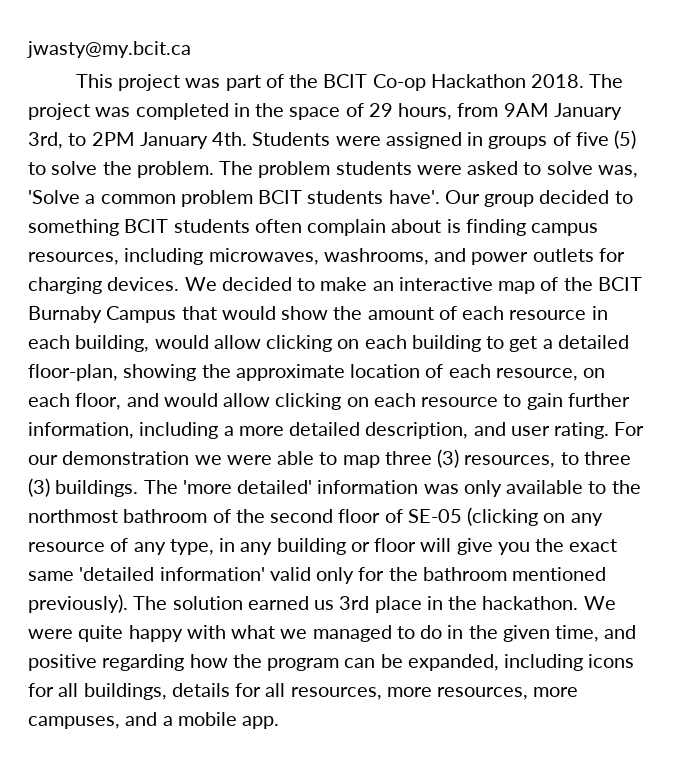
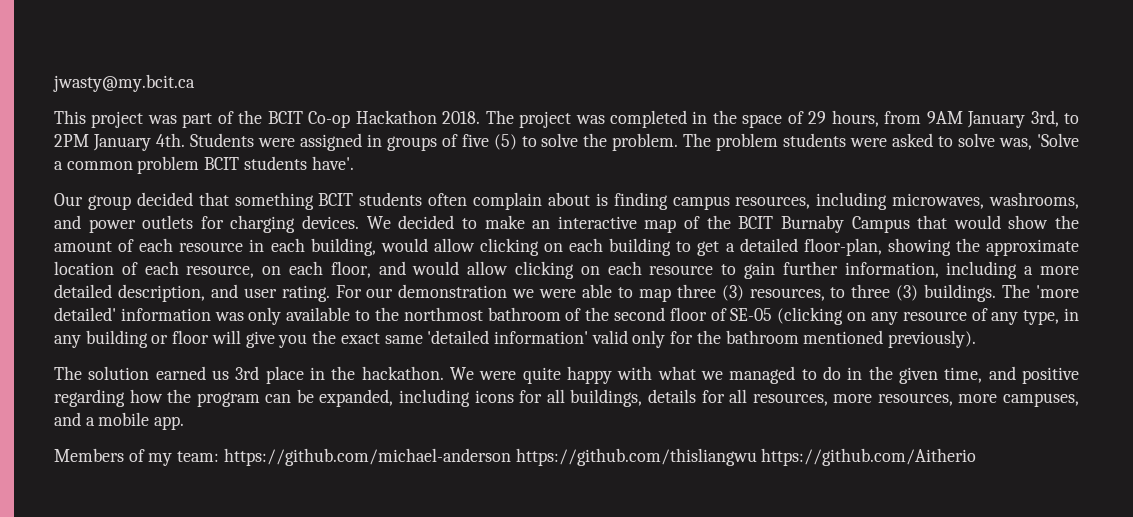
(440, 197) none -> (354, 163) //
[614,191,633,204] to -> [198,192,229,206] that
(128, 603) none -> (977, 339) //
(280, 722) none -> [54,448,977,466] // Members of my team: https://github.com/michael-anderson https://github.com/thisliangwu https://github.com/Aitherio

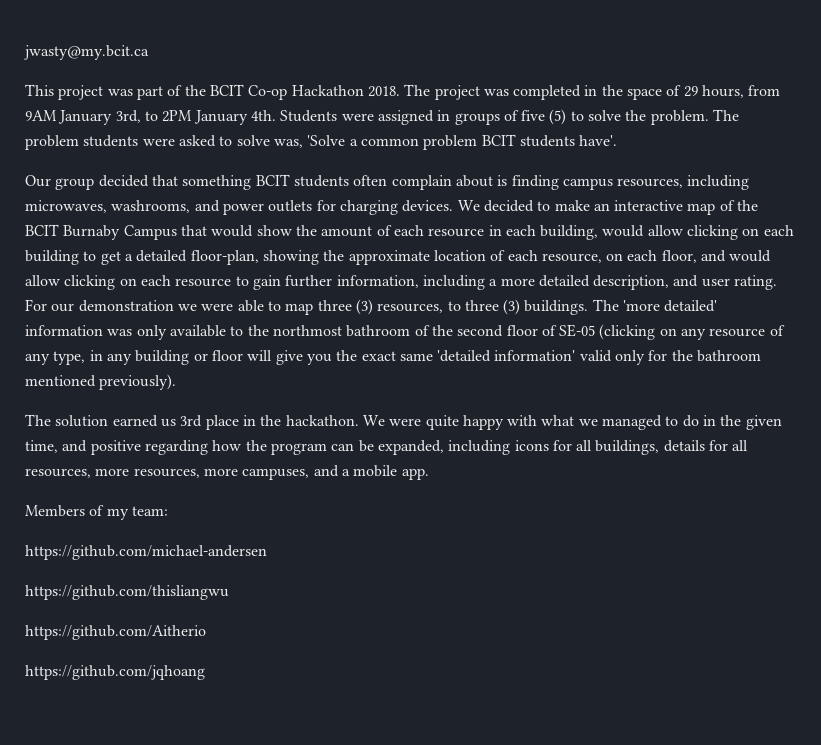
[223,448,511,466] https://github.com/michael-anderson -> [25,545,267,560] // https://github.com/michael-andersen //
(757, 457) none -> (229, 592) //
(977, 457) none -> [25,665,205,680] // https://github.com/jqhoang

